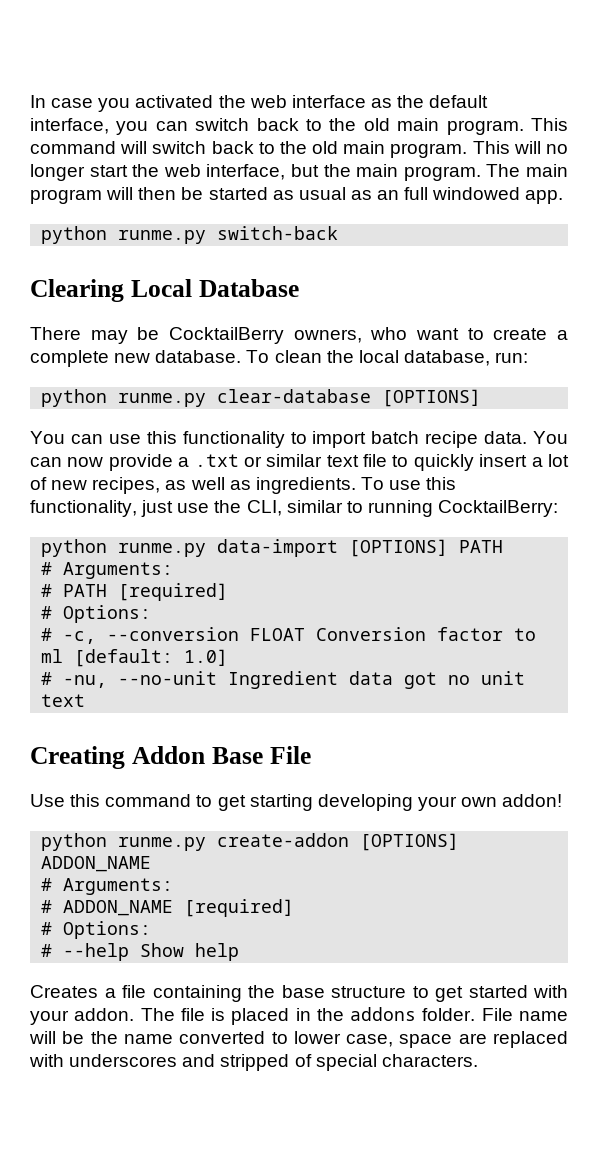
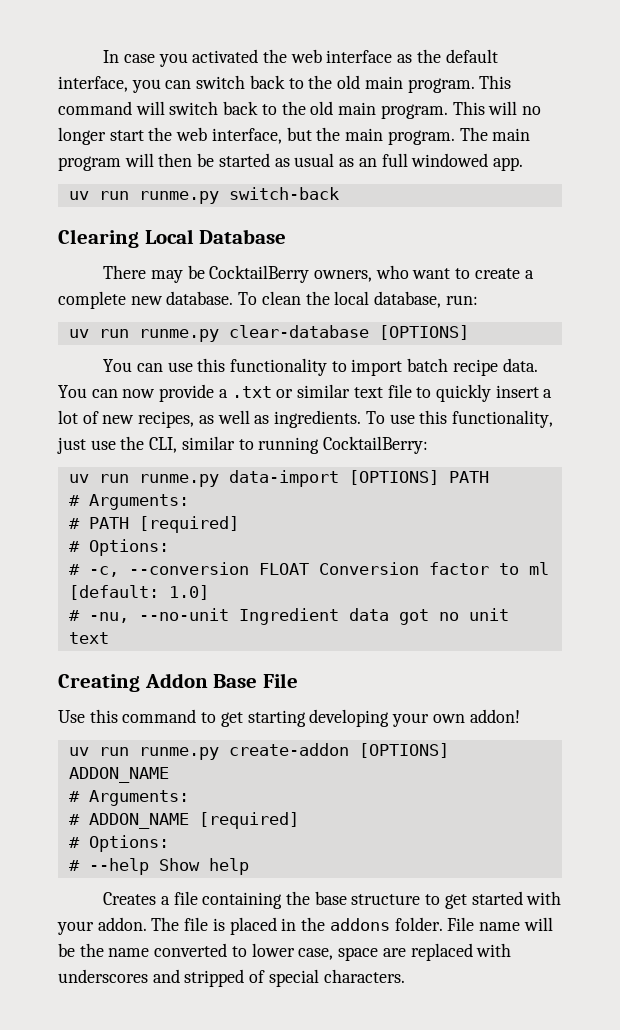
[41,226,108,244] python -> [68,191,129,200] uv run
[41,389,108,407] python -> [68,329,129,338] uv run
[41,539,108,557] python -> [68,474,129,483] uv run
[41,833,108,851] python -> [68,747,129,756] uv run

